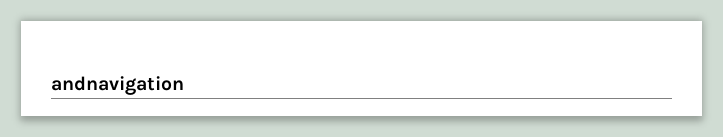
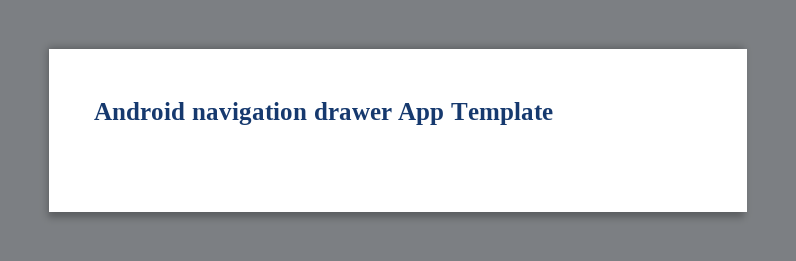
[51,76,184,95] andnavigation -> [94,102,553,125] Android navigation drawer App Template

